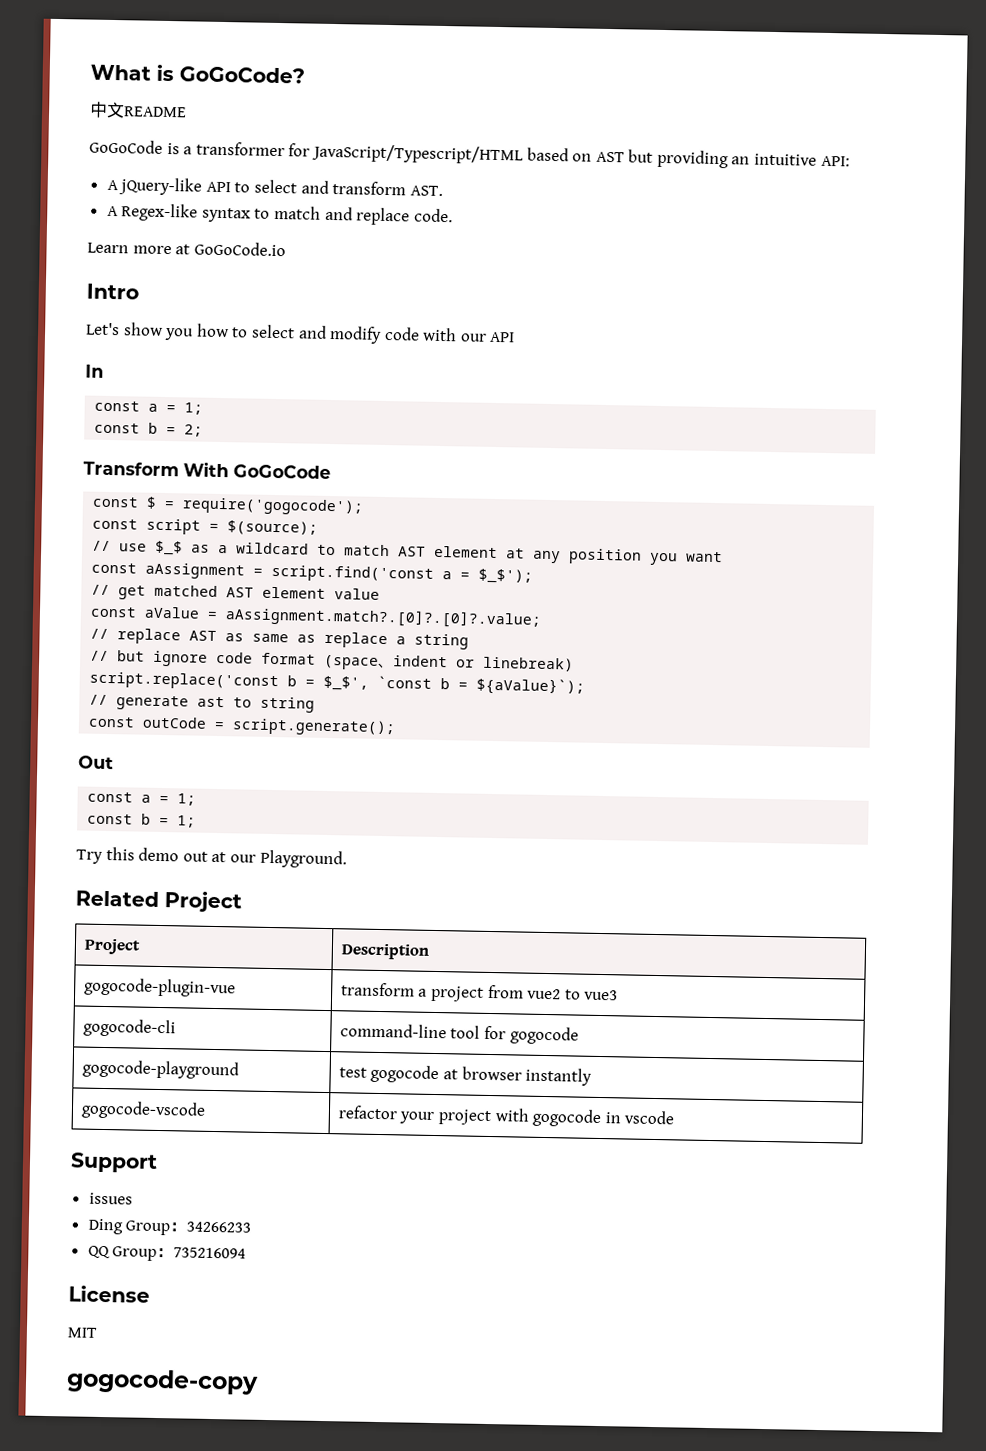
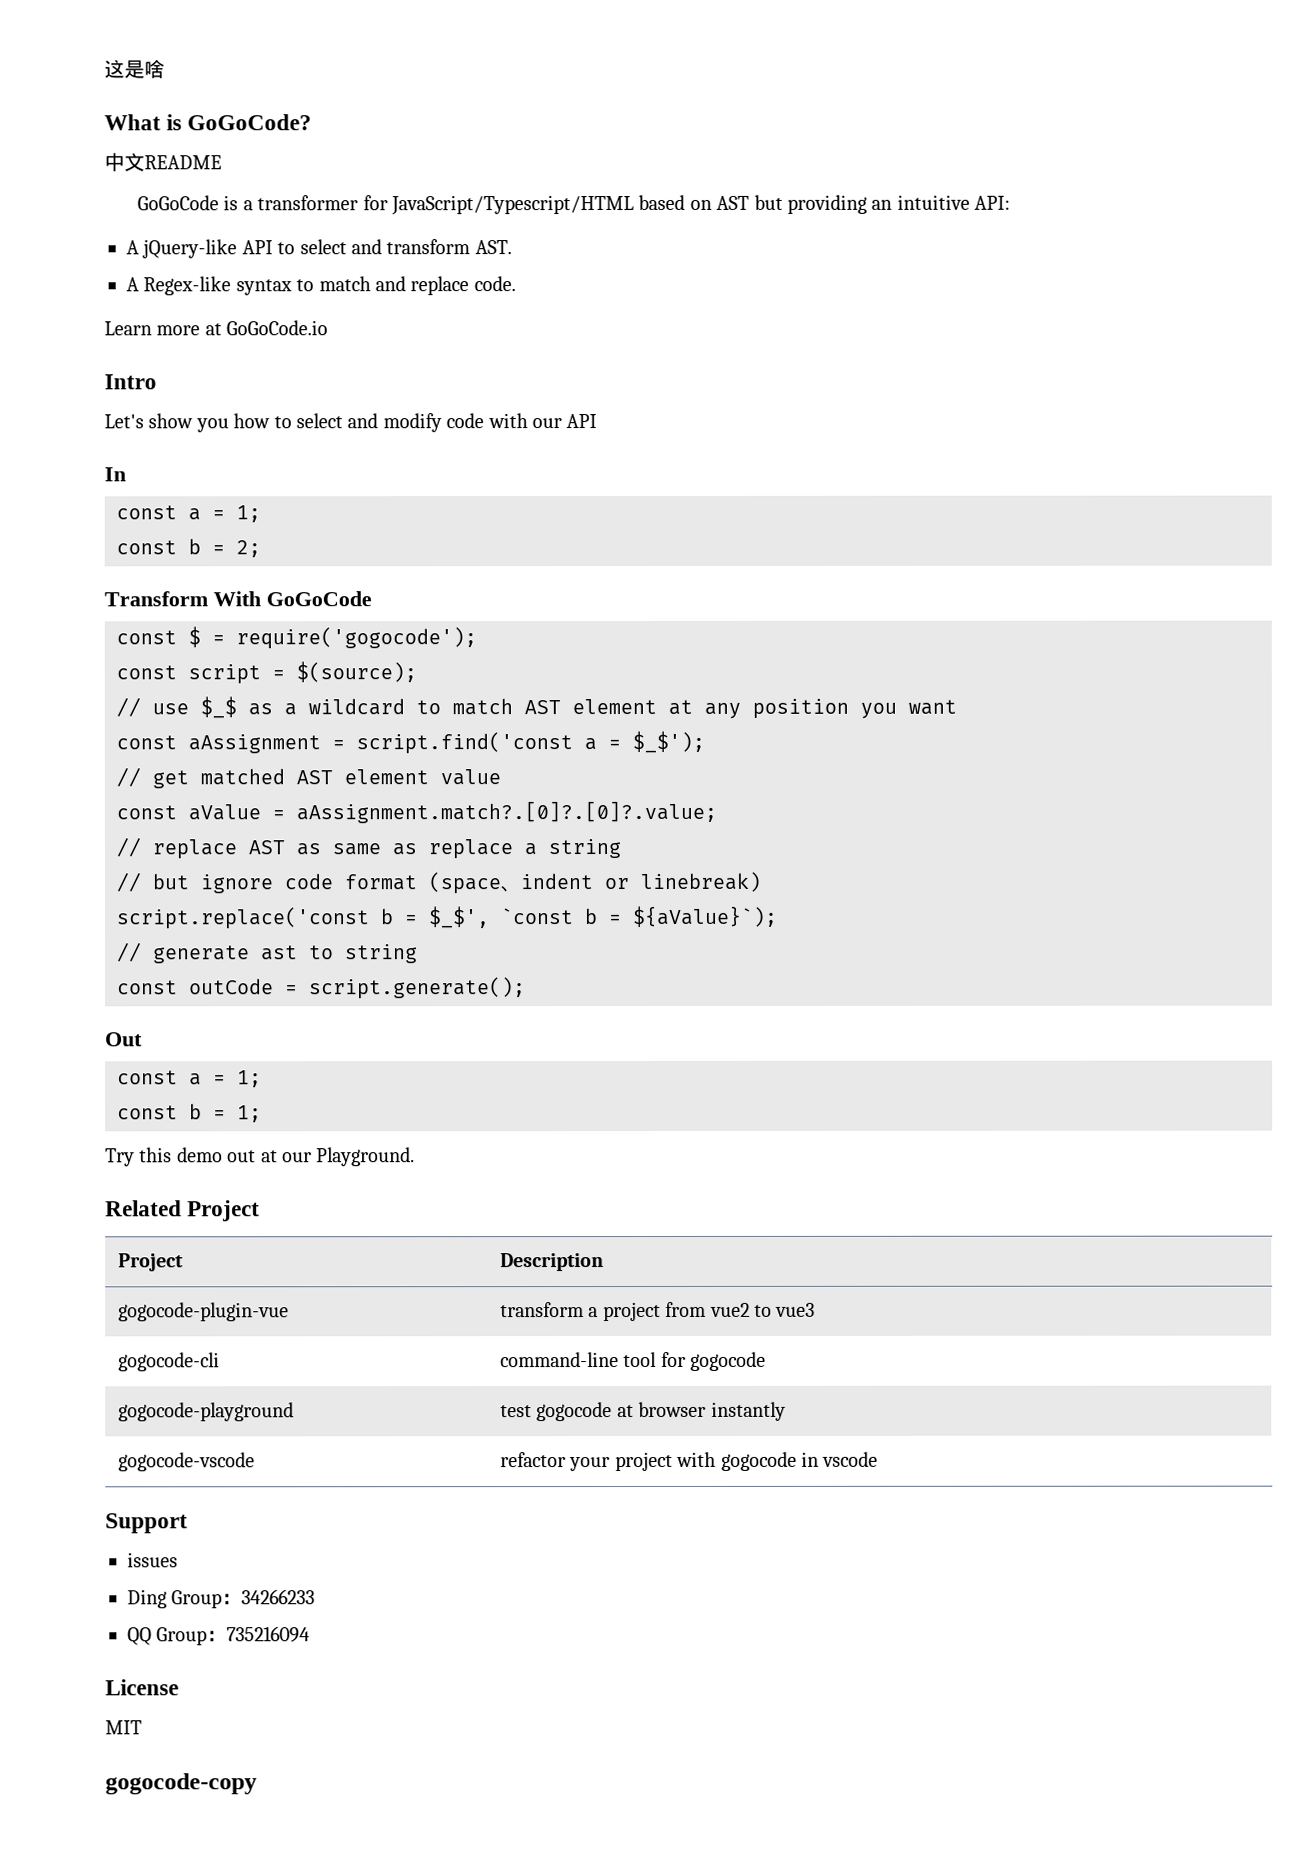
(90, 72) none -> [104,59,165,79] 这是啥 //

